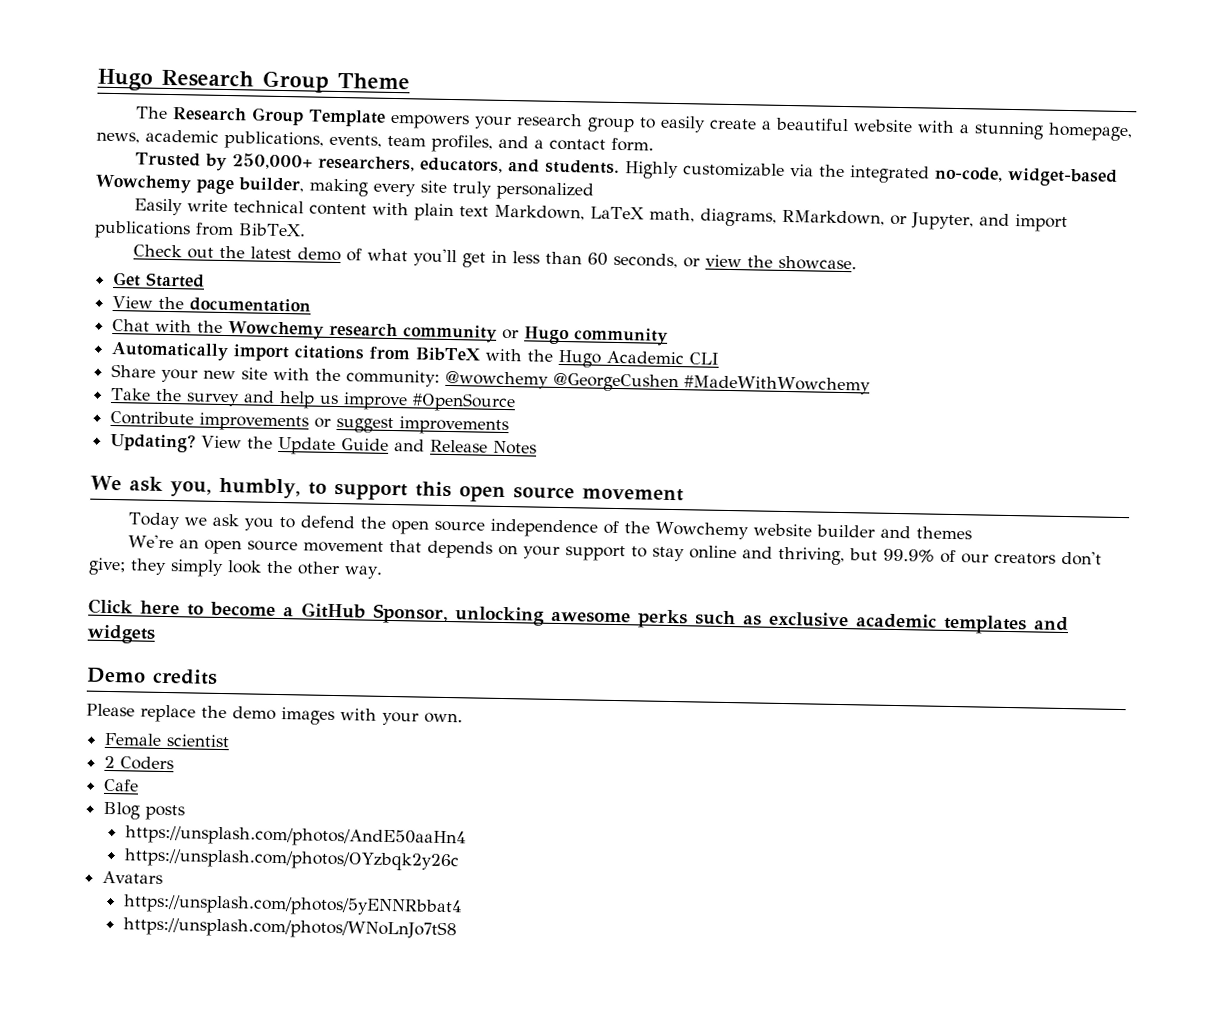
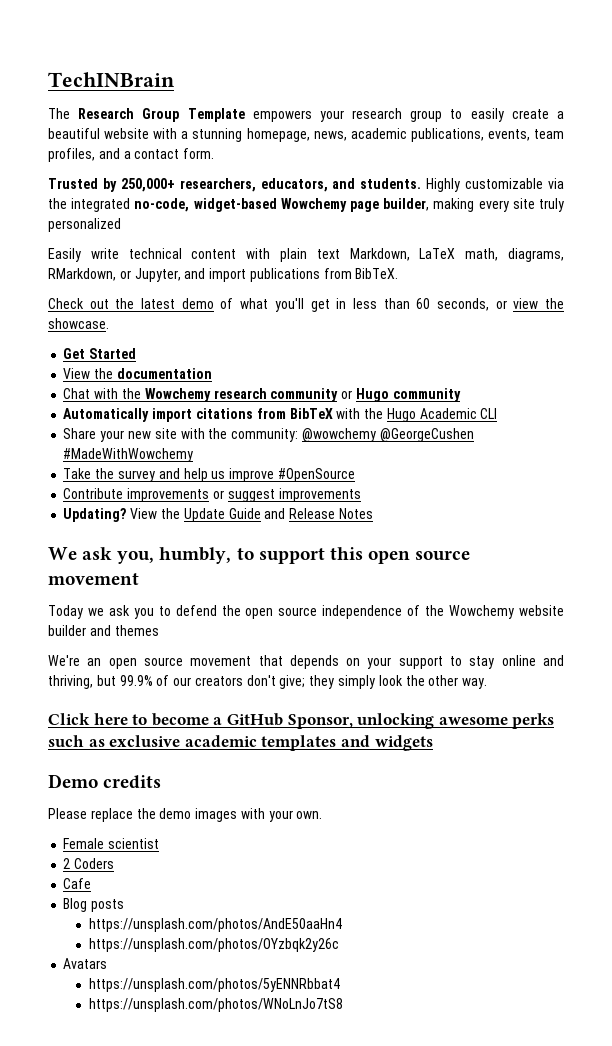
[97,68,410,93] Hugo Research Group Theme -> [48,72,175,87] TechINBrain

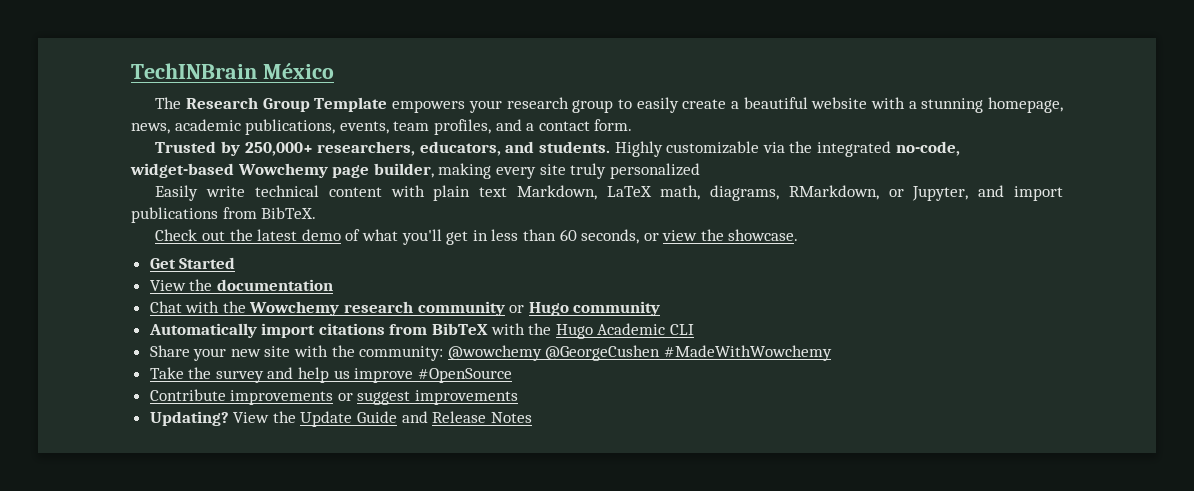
(175, 79) none -> [262,63,334,79] México
[48,547,471,564] [48,573,139,585] [48,605,564,619] [48,625,159,636] [48,655,565,669] [48,675,488,689] [48,713,555,729] [48,735,433,751] [48,774,162,789] [48,808,323,822] [63,838,160,849] [63,858,115,869] [63,878,92,889] [63,898,125,912] [89,918,343,932] [89,938,340,952] [63,958,108,969] [89,978,341,992] [89,998,344,1012] // We ask you, humbly, to support this open source movement // Today we ask you to defend the open source independence of the Wowchemy website builder and themes // We're an open source movement that depends on your support to stay online and thriving, but 99.9% of our creators don't give; they simply look the other way. // Click here to become a GitHub Sponsor, unlocking awesome perks such as exclusive academic templates and widgets // Demo credits // Please replace the demo images with your own. // Female scientist // 2 Coders // Cafe // Blog posts // https://unsplash.com/photos/AndE50aaHn4 // https://unsplash.com/photos/OYzbqk2y26c // Avatars // https://unsplash.com/photos/5yENNRbbat4 // https://unsplash.com/photos/WNoLnJo7tS8 -> (532, 417) none

